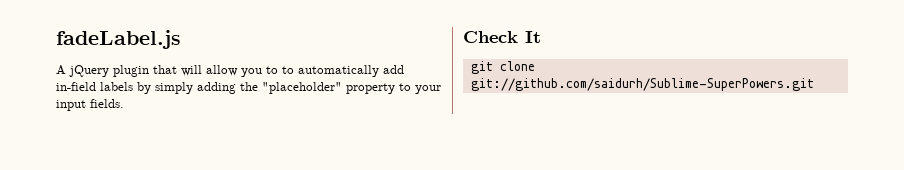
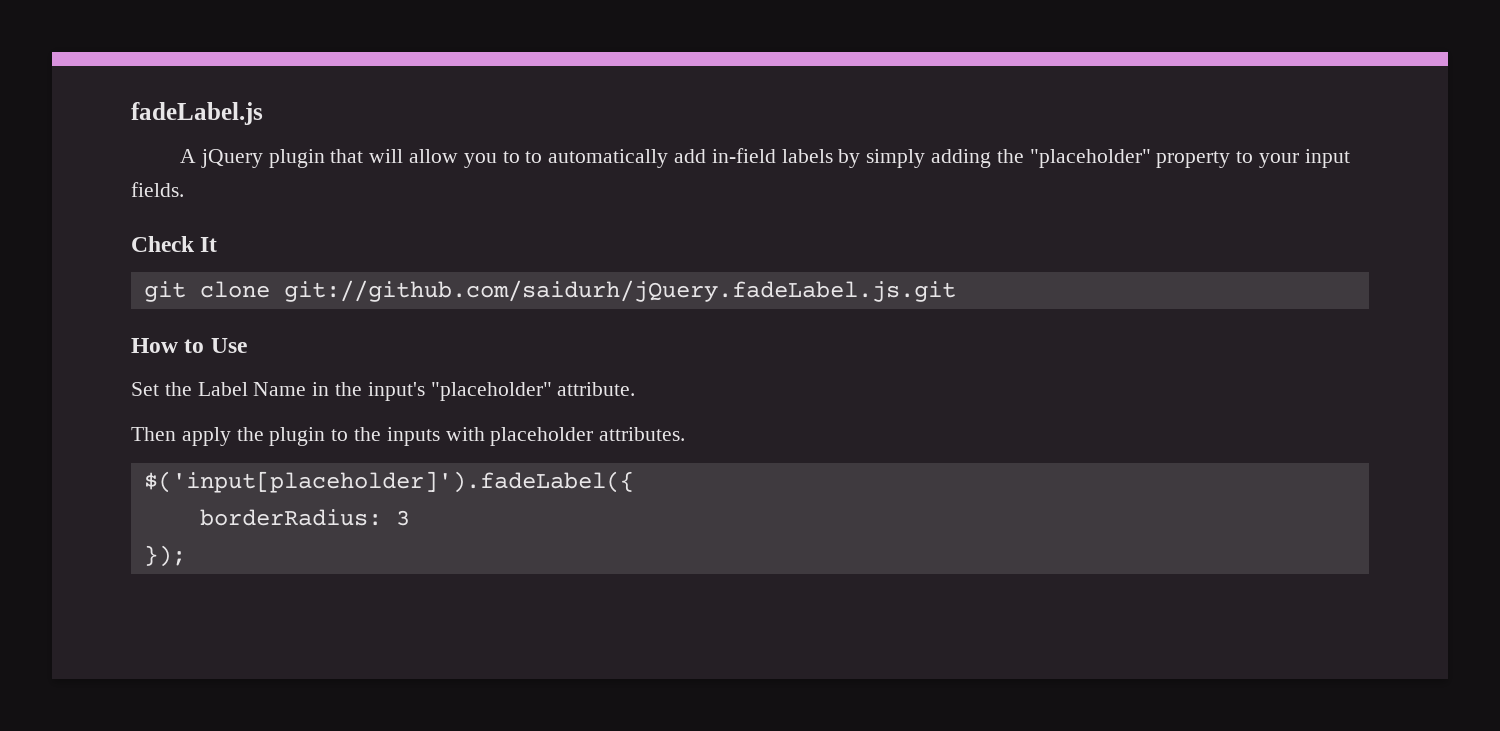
[470,78,814,91] git://github.com/saidurh/Sublime-SuperPowers.git -> [283,280,956,302] [131,338,247,353] [131,382,636,401] [131,427,686,446] [143,471,634,493] [199,509,410,526] [143,545,186,567] git://github.com/saidurh/jQuery.fadeLabel.js.git // How to Use // Set the Label Name in the input's "placeholder" attribute. // Then apply the plugin to the inputs with placeholder attributes. // $('input[placeholder]').fadeLabel({ // borderRadius: 3 // });

